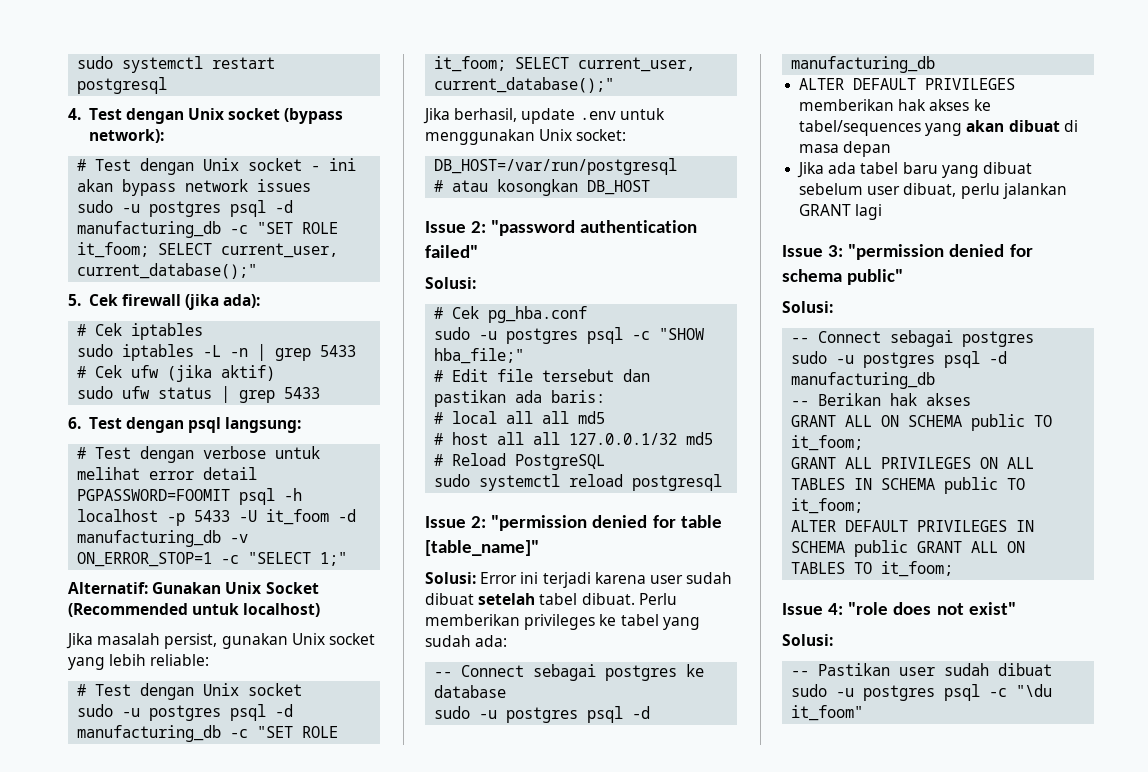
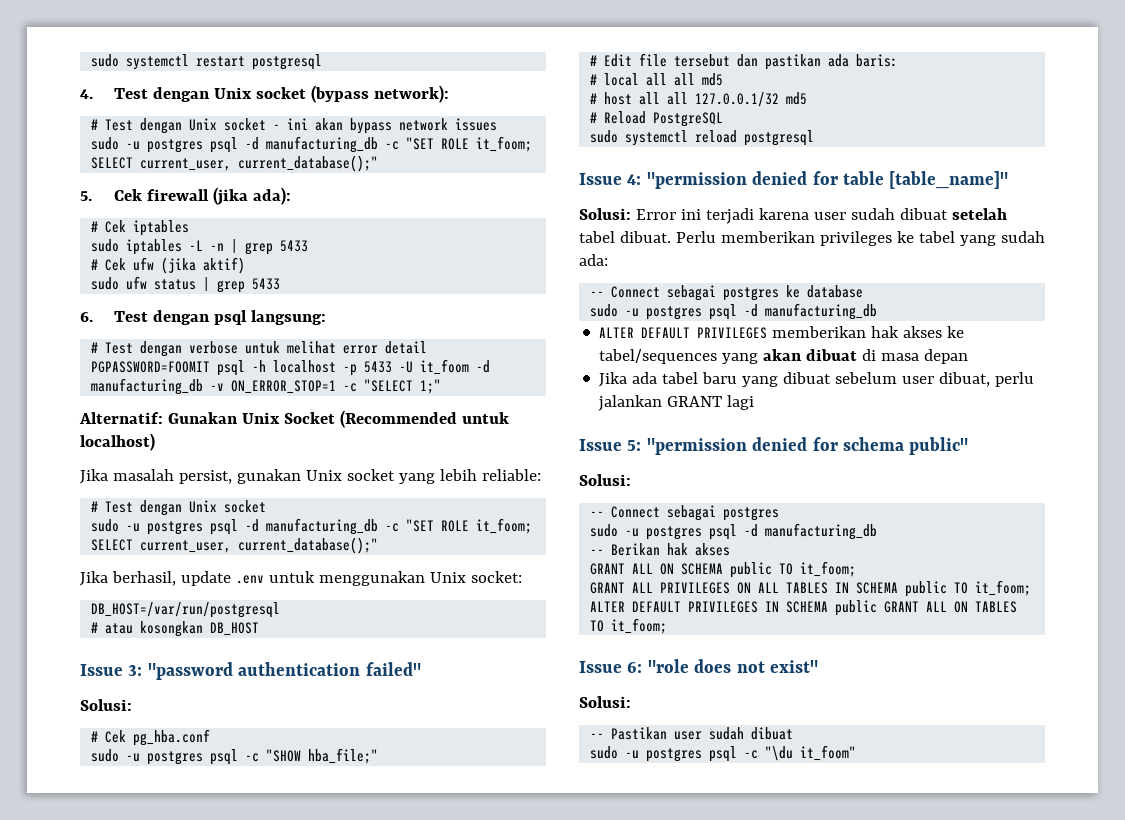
[471,221,487,233] 2: -> [128,665,143,676] 3:
[471,516,487,528] 2: -> [627,174,642,185] 4:
[828,245,844,257] 3: -> [627,440,642,451] 5:
[828,603,844,615] 4: -> [627,662,643,673] 6:

